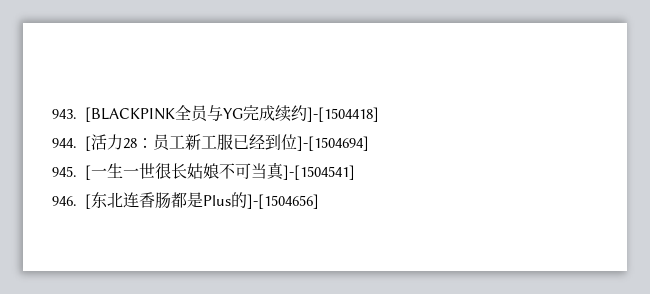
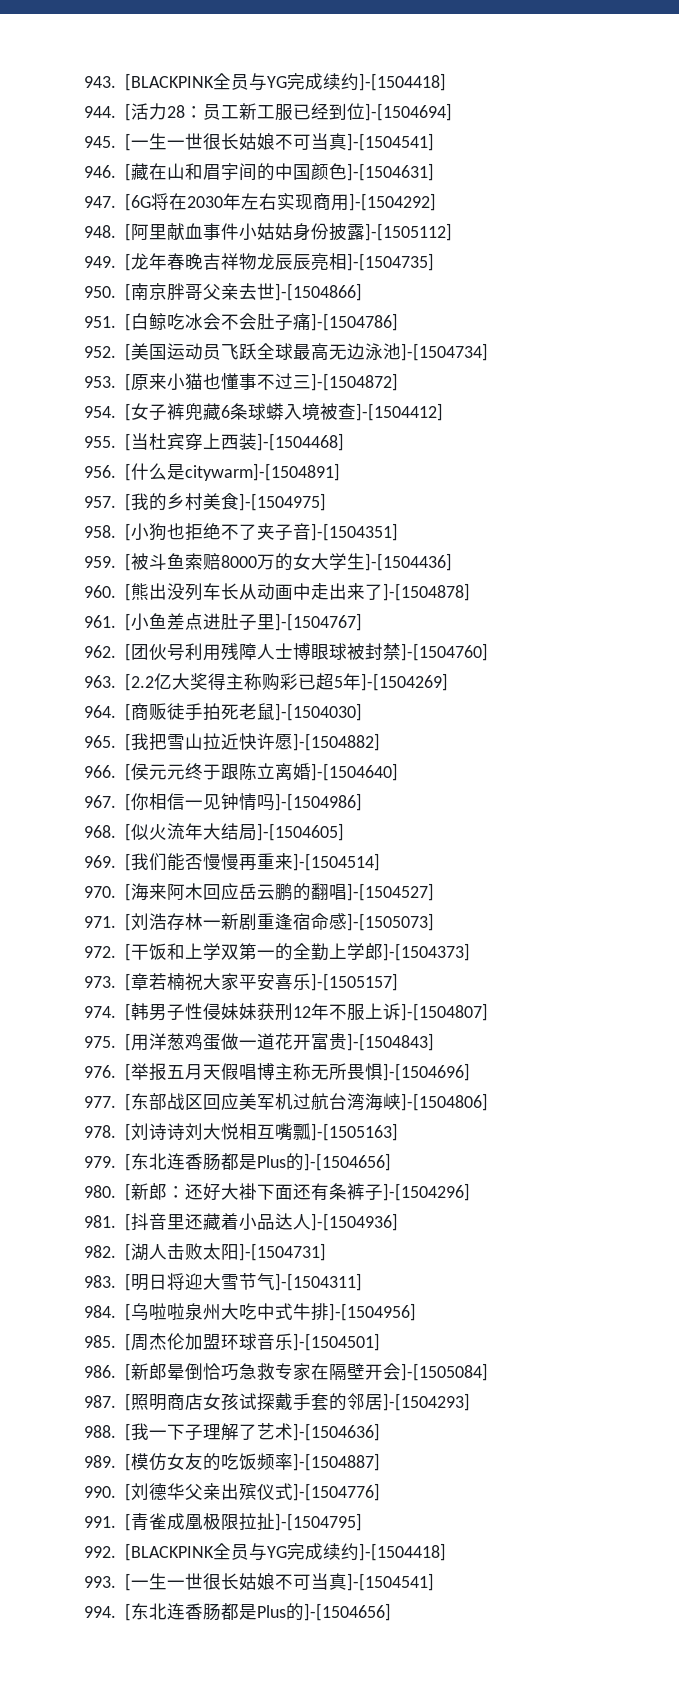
[91,192,319,209] 东北连香肠都是Plus的]-[1504656] -> [130,163,434,181] [84,193,436,211] [84,223,452,241] [84,253,434,271] [84,283,362,301] [84,313,398,331] [84,343,488,361] [84,373,398,391] [84,403,443,421] [84,433,344,451] [84,463,340,481] [84,493,326,511] [84,523,398,541] [84,553,452,571] [84,583,470,601] [84,613,362,631] [84,643,488,661] [84,673,448,691] [84,703,362,721] [84,733,380,751] [84,763,398,781] [84,793,362,811] [84,823,344,841] [84,853,380,871] [84,883,434,901] [84,913,434,931] [84,943,470,961] [84,973,398,991] [84,1003,488,1021] [84,1033,434,1051] [84,1063,470,1081] [84,1093,488,1111] [84,1123,398,1141] [84,1153,391,1171] [84,1183,470,1201] [84,1213,398,1231] [84,1243,326,1261] [84,1273,362,1291] [84,1303,416,1321] [84,1333,380,1351] [84,1363,488,1381] [84,1393,470,1411] [84,1423,380,1441] [84,1453,380,1471] [84,1483,380,1501] [84,1513,362,1531] [84,1543,446,1561] [84,1573,434,1591] [84,1603,391,1621] 藏在山和眉宇间的中国颜色]-[1504631] // 947. [6G将在2030年左右实现商用]-[1504292] // 948. [阿里献血事件小姑姑身份披露]-[1505112] // 949. [龙年春晚吉祥物龙辰辰亮相]-[1504735] // 950. [南京胖哥父亲去世]-[1504866] // 951. [白鲸吃冰会不会肚子痛]-[1504786] // 952. [美国运动员飞跃全球最高无边泳池]-[1504734] // 953. [原来小猫也懂事不过三]-[1504872] // 954. [女子裤兜藏6条球蟒入境被查]-[1504412] // 955. [当杜宾穿上西装]-[1504468] // 956. [什么是citywarm]-[1504891] // 957. [我的乡村美食]-[1504975] // 958. [小狗也拒绝不了夹子音]-[1504351] // 959. [被斗鱼索赔8000万的女大学生]-[1504436] // 960. [熊出没列车长从动画中走出来了]-[1504878] // 961. [小鱼差点进肚子里]-[1504767] // 962. [团伙号利用残障人士博眼球被封禁]-[1504760] // 963. [2.2亿大奖得主称购彩已超5年]-[1504269] // 964. [商贩徒手拍死老鼠]-[1504030] // 965. [我把雪山拉近快许愿]-[1504882] // 966. [侯元元终于跟陈立离婚]-[1504640] // 967. [你相信一见钟情吗]-[1504986] // 968. [似火流年大结局]-[1504605] // 969. [我们能否慢慢再重来]-[1504514] // 970. [海来阿木回应岳云鹏的翻唱]-[1504527] // 971. [刘浩存林一新剧重逢宿命感]-[1505073] // 972. [干饭和上学双第一的全勤上学郎]-[1504373] // 973. [章若楠祝大家平安喜乐]-[1505157] // 974. [韩男子性侵妹妹获刑12年不服上诉]-[1504807] // 975. [用洋葱鸡蛋做一道花开富贵]-[1504843] // 976. [举报五月天假唱博主称无所畏惧]-[1504696] // 977. [东部战区回应美军机过航台湾海峡]-[1504806] // 978. [刘诗诗刘大悦相互嘴瓢]-[1505163] // 979. [东北连香肠都是Plus的]-[1504656] // 980. [新郎：还好大褂下面还有条裤子]-[1504296] // 981. [抖音里还藏着小品达人]-[1504936] // 982. [湖人击败太阳]-[1504731] // 983. [明日将迎大雪节气]-[1504311] // 984. [乌啦啦泉州大吃中式牛排]-[1504956] // 985. [周杰伦加盟环球音乐]-[1504501] // 986. [新郎晕倒恰巧急救专家在隔壁开会]-[1505084] // 987. [照明商店女孩试探戴手套的邻居]-[1504293] // 988. [我一下子理解了艺术]-[1504636] // 989. [模仿女友的吃饭频率]-[1504887] // 990. [刘德华父亲出殡仪式]-[1504776] // 991. [青雀成凰极限拉扯]-[1504795] // 992. [BLACKPINK全员与YG完成续约]-[1504418] // 993. [一生一世很长姑娘不可当真]-[1504541] // 994. [东北连香肠都是Plus的]-[1504656]

